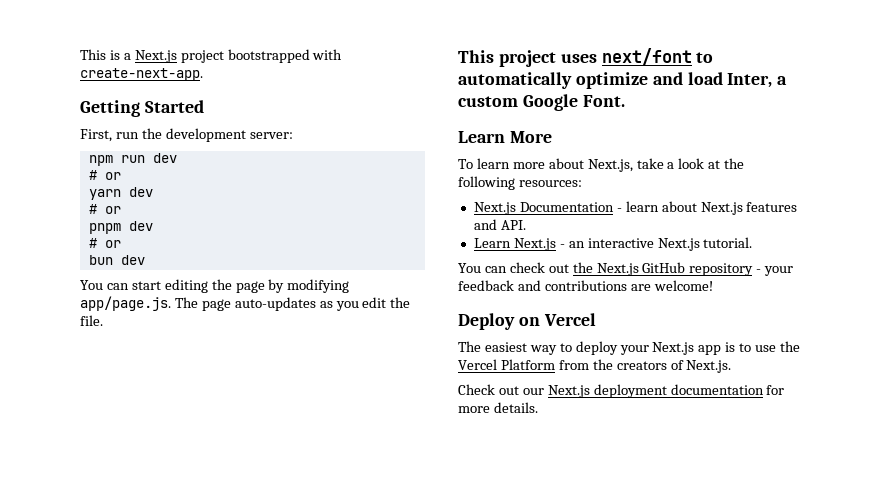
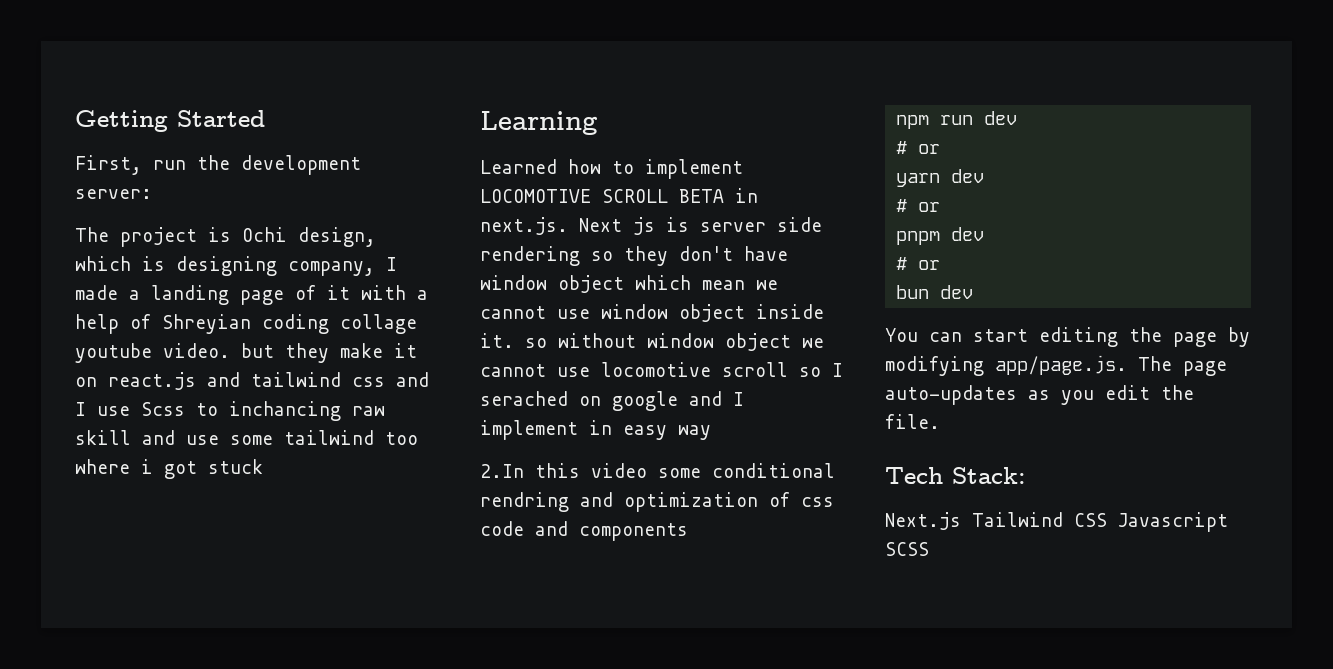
[80,49,343,63] [80,68,203,81] This is a Next.js project bootstrapped with create-next-app. // -> (75, 121) none
(293, 135) none -> [75,227,376,247] [75,256,397,276] [75,285,428,305] [75,314,417,334] [75,343,417,363] [75,372,429,390] [75,401,385,421] [75,430,418,445] [75,459,263,479] [480,111,598,135] [480,159,743,179] [480,188,758,203] [480,217,822,235] [480,246,788,266] [480,275,778,293] [480,304,824,322] [480,333,824,351] [480,362,843,377] [480,391,744,411] [480,420,711,440] [480,463,835,478] [480,492,834,512] [480,521,688,541] // The project is Ochi design, which is designing company, I made a landing page of it with a help of Shreyian coding collage youtube video. but they make it on react.js and tailwind css and I use Scss to inchancing raw skill and use some tailwind too where i got stuck // Learning // Learned how to implement LOCOMOTIVE SCROLL BETA in next.js. Next js is server side rendering so they don't have window object which mean we cannot use window object inside it. so without window object we cannot use locomotive scroll so I serached on google and I implement in easy way // 2.In this video some conditional rendring and optimization of css code and components
[458,48,714,67] [458,72,788,89] [458,94,625,111] [458,131,552,143] [458,158,745,172] [458,176,582,190] [473,201,798,215] [473,219,526,230] [473,237,753,251] [458,262,794,276] [458,280,713,291] [458,313,596,330] [458,341,801,355] [458,359,732,373] [458,384,785,398] [458,402,538,413] This project uses next/font to automatically optimize and load Inter, a custom Google Font. // Learn More // To learn more about Next.js, take a look at the following resources: // Next.js Documentation - learn about Next.js features and API. // Learn Next.js - an interactive Next.js tutorial. // You can check out the Next.js GitHub repository - your feedback and contributions are welcome! // Deploy on Vercel // The easiest way to deploy your Next.js app is to use the Vercel Platform from the creators of Next.js. // Check out our Next.js deployment documentation for more details. -> [885,467,1026,484] [885,512,1228,532] [885,542,929,556] Tech Stack: // Next.js Tailwind CSS Javascript SCSS

